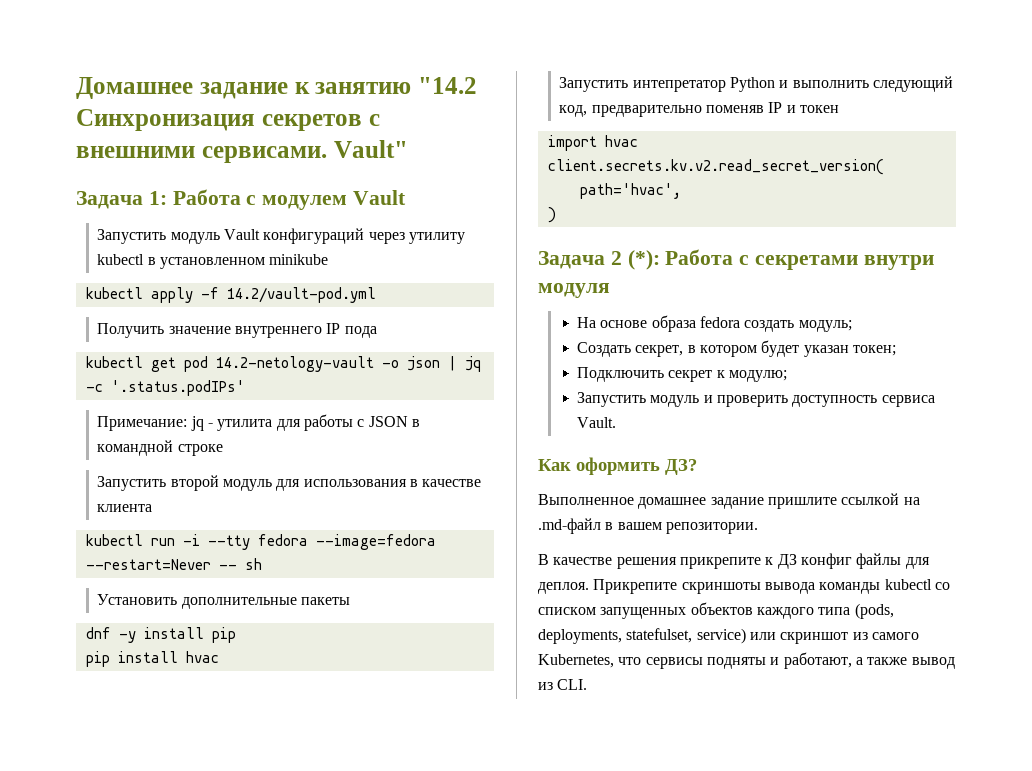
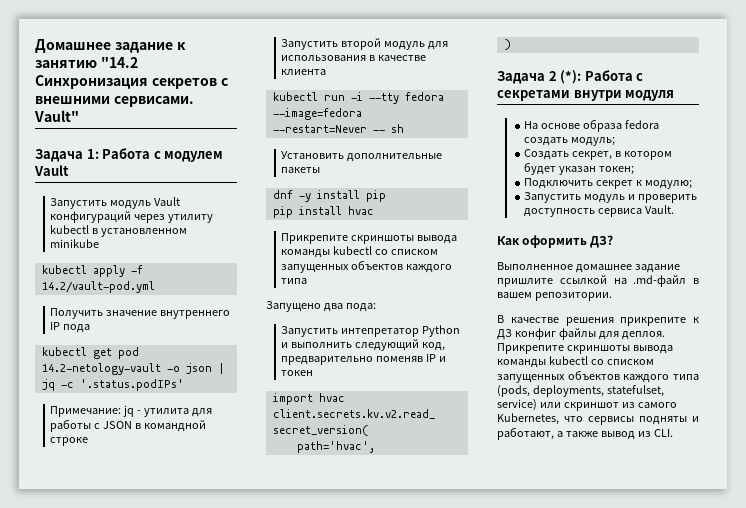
(219, 657) none -> [281,233,458,244] [281,246,439,258] [281,260,453,273] [281,278,308,284] [266,301,376,312] // Прикрепите скриншоты вывода команды kubectl со списком запущенных объектов каждого типа // Запущено два пода:

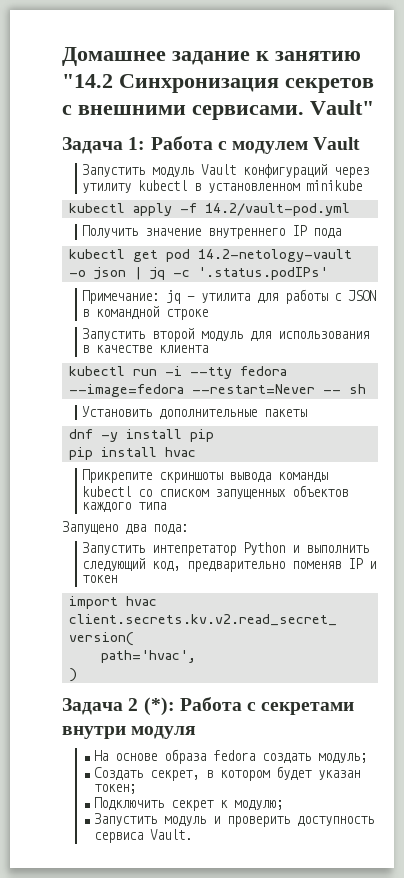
[497,235,614,248] [497,262,680,273] [497,275,699,287] [497,292,612,301] [497,315,699,326] [497,328,665,340] [497,343,673,354] [497,356,654,368] [497,370,699,383] [497,385,664,397] [497,399,677,411] [497,413,699,425] [497,427,673,440] // Как оформить ДЗ? // Выполненное домашнее задание пришлите ссылкой на .md-файл в вашем репозитории. // В качестве решения прикрепите к ДЗ конфиг файлы для деплоя. Прикрепите скриншоты вывода команды kubectl со списком запущенных объектов каждого типа (pods, deployments, statefulset, service) или скриншот из самого Kubernetes, что сервисы подняты и работают, а также вывод из CLI. -> (193, 834) none

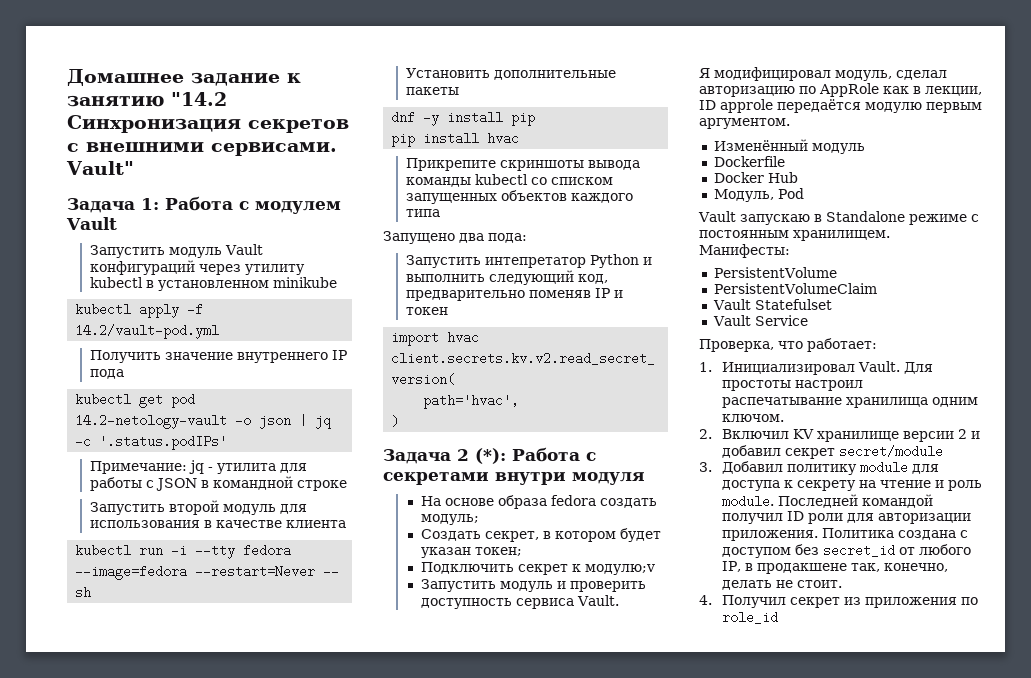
[234,800,284,810] модулю; -> [584,564,655,575] модулю;v
(193, 834) none -> [699,67,947,81] [699,83,982,97] [699,99,982,113] [699,118,790,129] [713,139,865,154] [713,156,785,167] [713,172,798,183] [713,188,804,202] [698,211,979,225] [699,230,890,241] [699,244,790,258] [713,267,837,278] [713,283,877,294] [712,299,832,310] [712,315,808,326] [699,338,877,352] [699,361,933,375] [721,380,863,391] [721,397,978,408] [721,414,784,422] [699,429,980,442] [721,445,943,459] [699,461,939,475] [721,480,982,491] [721,494,933,508] [721,511,971,524] [721,528,968,541] [721,544,971,558] [721,561,948,574] [721,580,842,590] [699,595,978,608] [721,611,778,624] // Я модифицировал модуль, сделал авторизацию по AppRole как в лекции, ID approle передаётся модулю первым аргументом. // Изменённый модуль // Dockerfile // Docker Hub // Модуль, Pod // Vault запускаю в Standalone режиме с постоянным хранилищем. Манифесты: // PersistentVolume // PersistentVolumeClaim // Vault Statefulset // Vault Service // Проверка, что работает: // 1. Инициализировал Vault. Для простоты настроил распечатывание хранилища одним ключом. // 2. Включил KV хранилище версии 2 и добавил секрет secret/module // 3. Добавил политику module для доступа к секрету на чтение и роль module. Последней командой получил ID роли для авторизации приложения. Политика создана с доступом без secret_id от любого IP, в продакшене так, конечно, делать не стоит. // 4. Получил секрет из приложения по role_id

